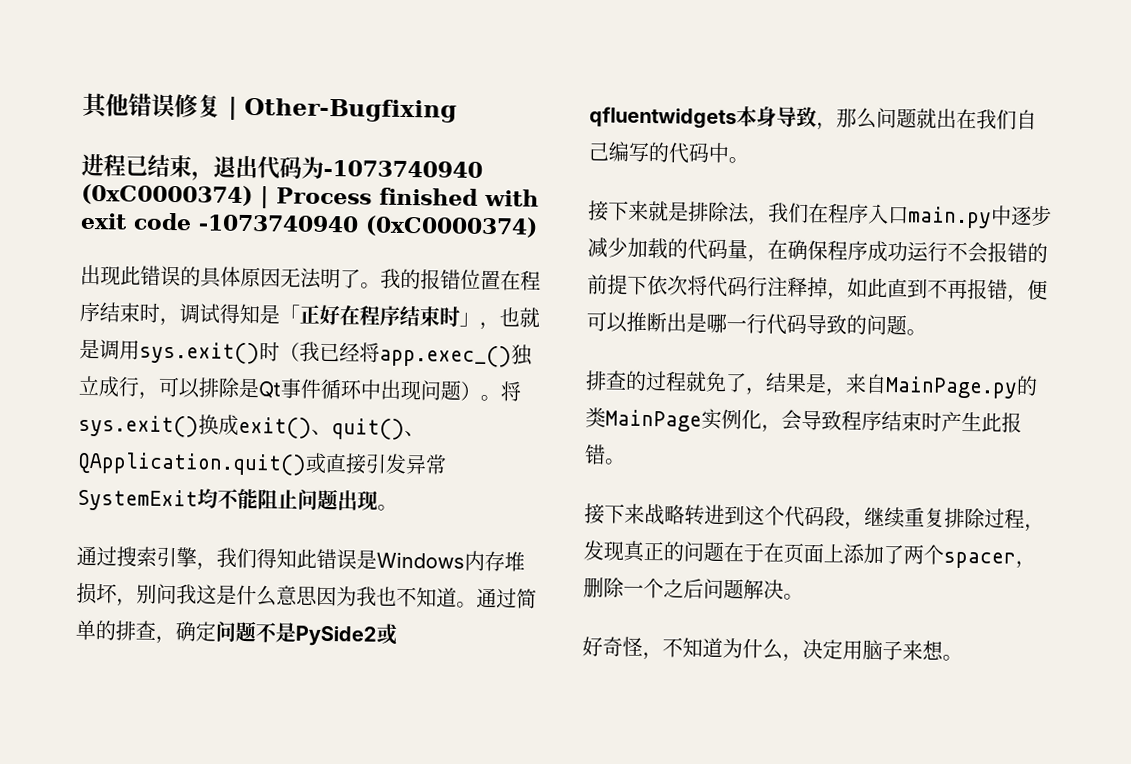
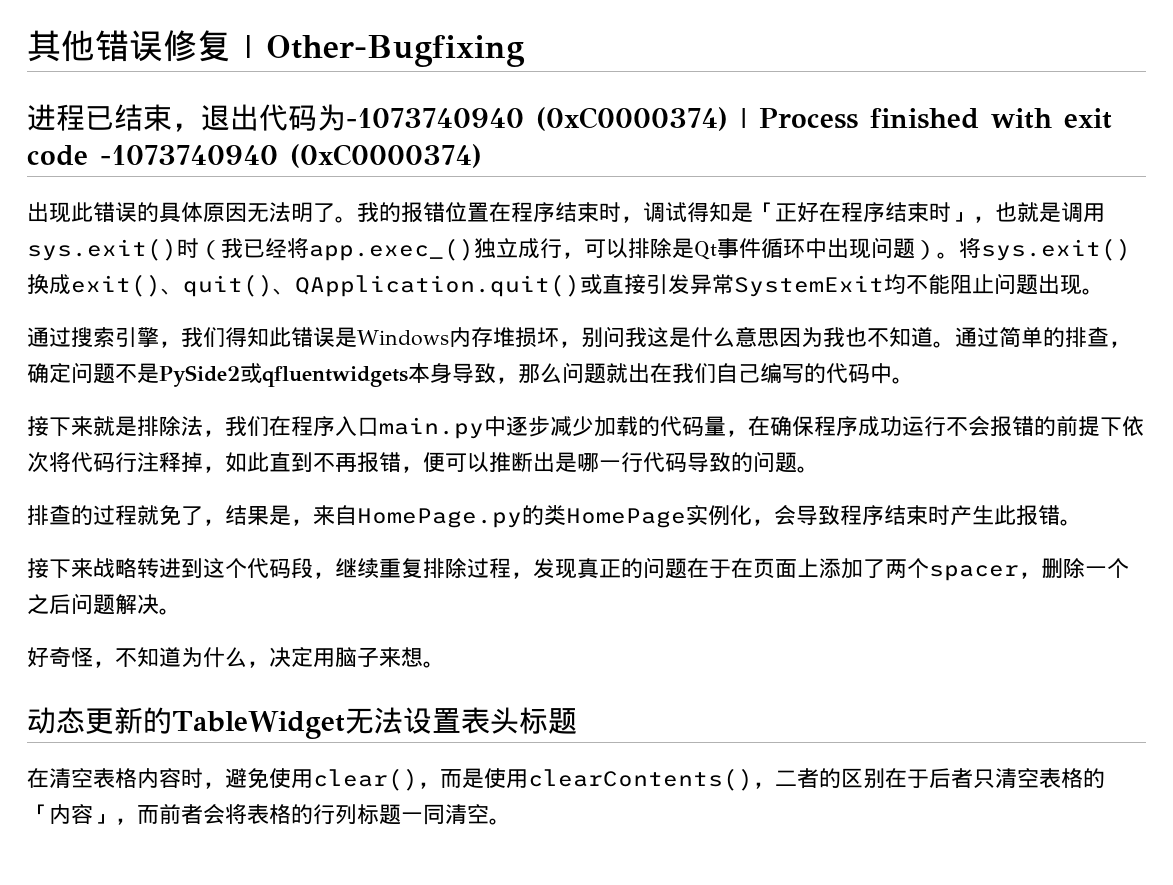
[885,375,1038,399] [585,407,702,432] MainPage.py的类MainPage -> [357,505,686,528] HomePage.py的类HomePage
(963, 658) none -> [27,707,577,739] [27,768,1105,791] [27,803,511,825] // 动态更新的TableWidget无法设置表头标题 // 在清空表格内容时，避免使用clear()，而是使用clearContents()，二者的区别在于后者只清空表格的「内容」，而前者会将表格的行列标题一同清空。

